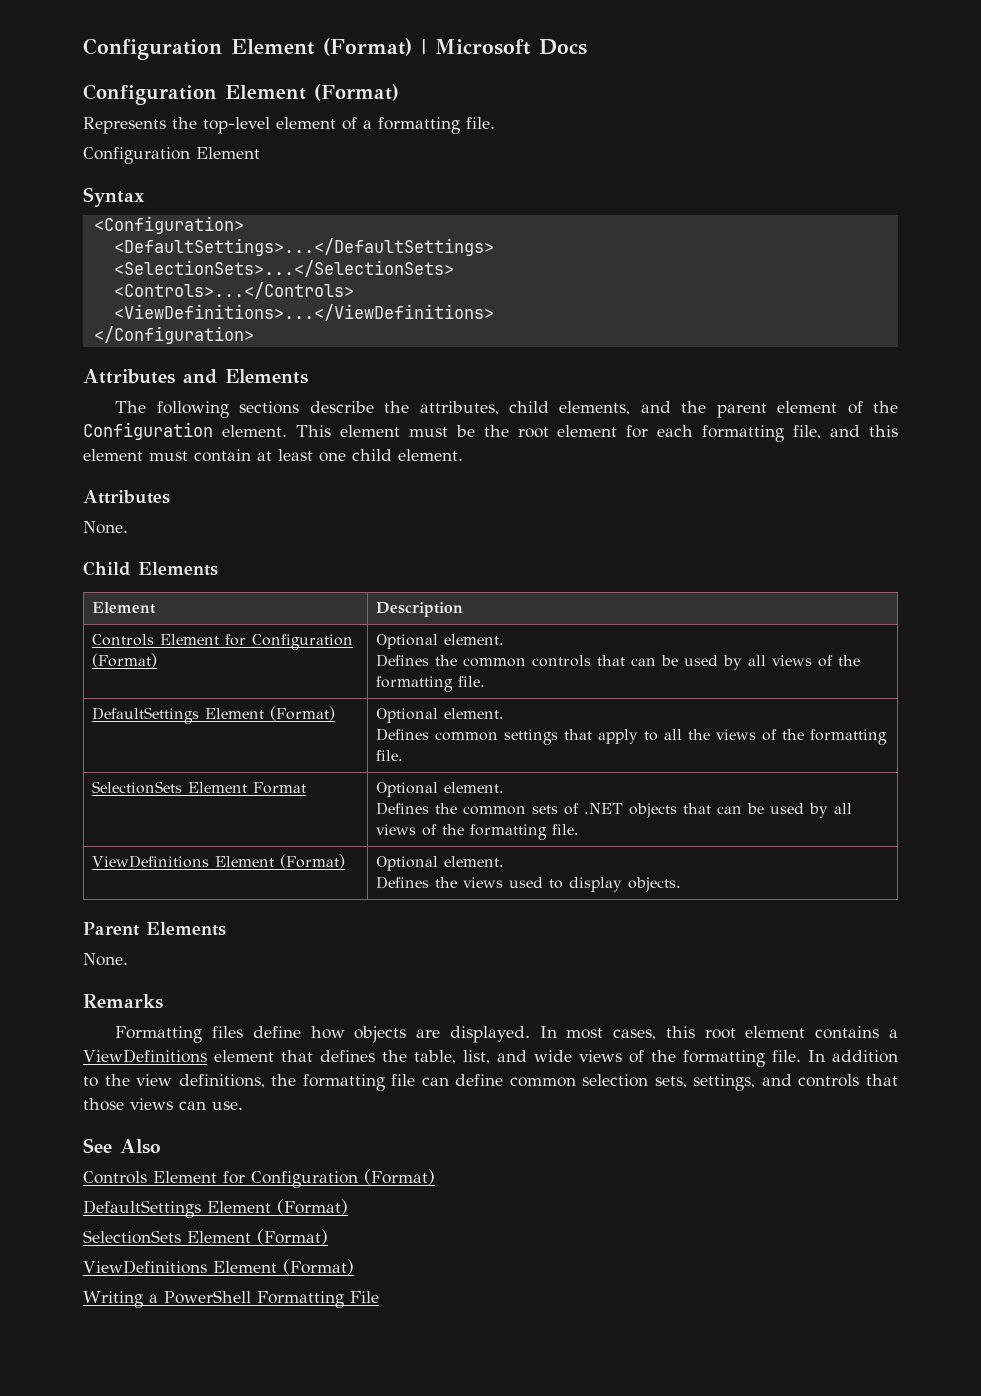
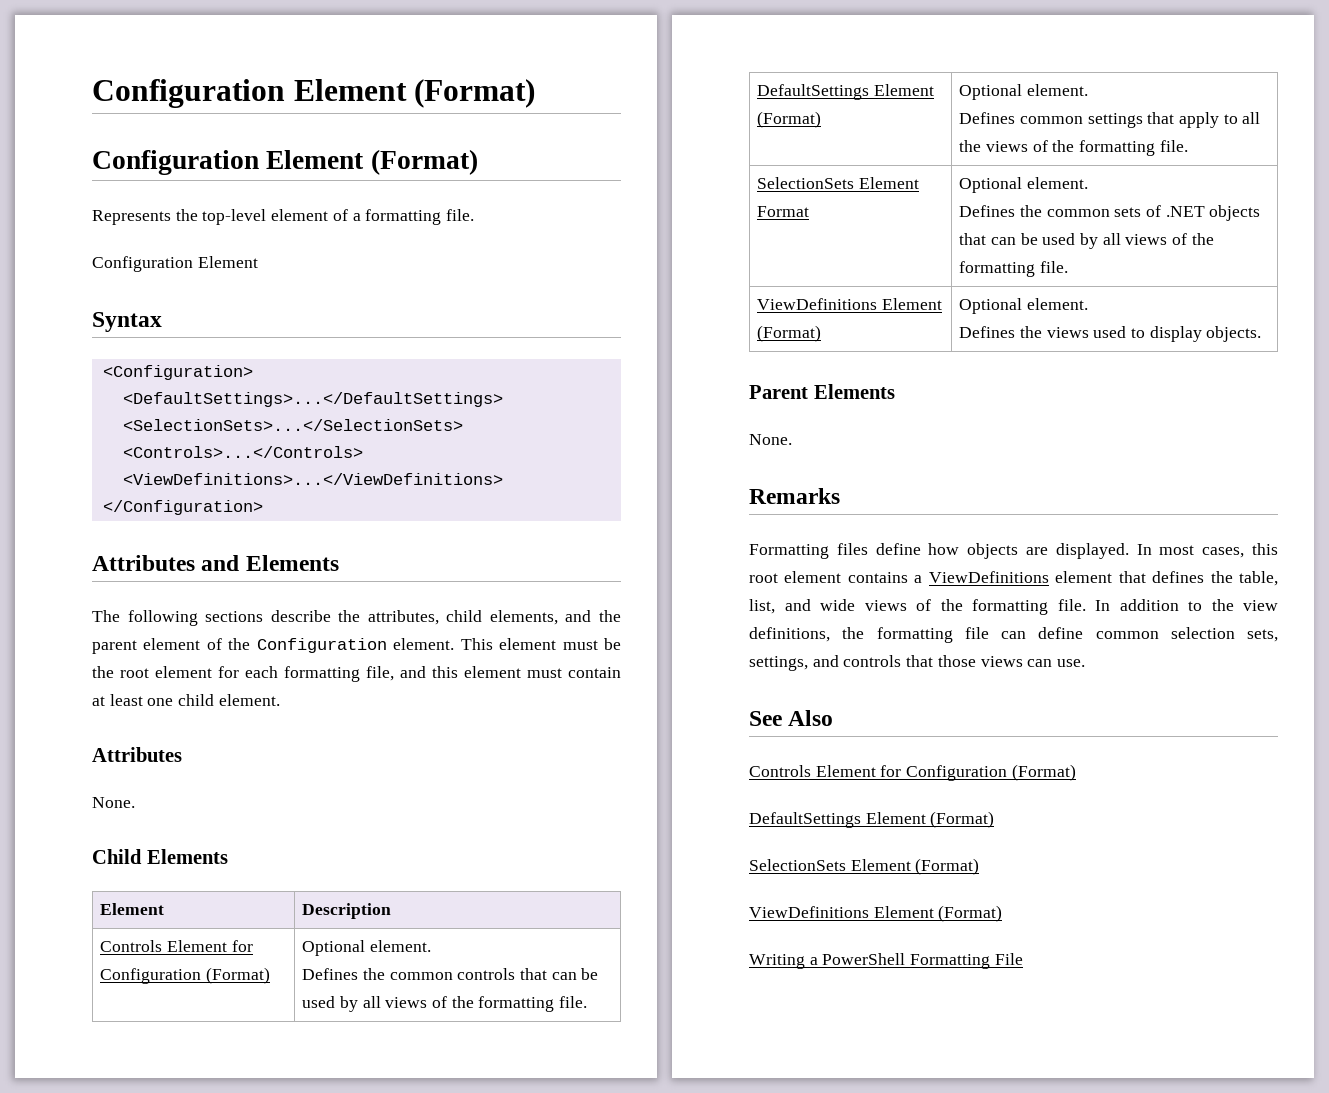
[83,38,587,60] Configuration Element (Format) | Microsoft Docs -> [92,79,536,108] Configuration Element (Format)

